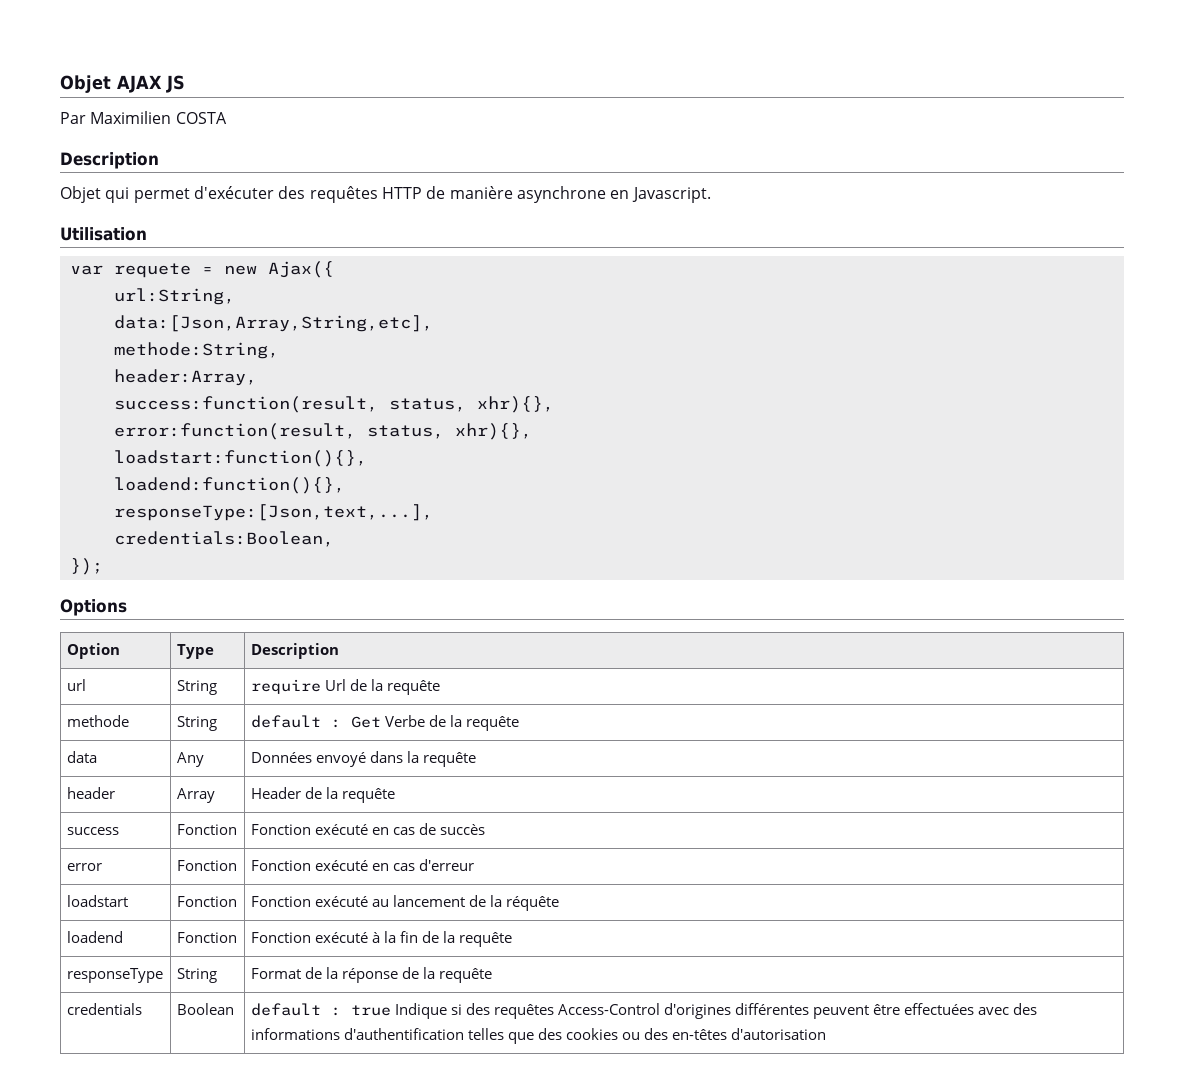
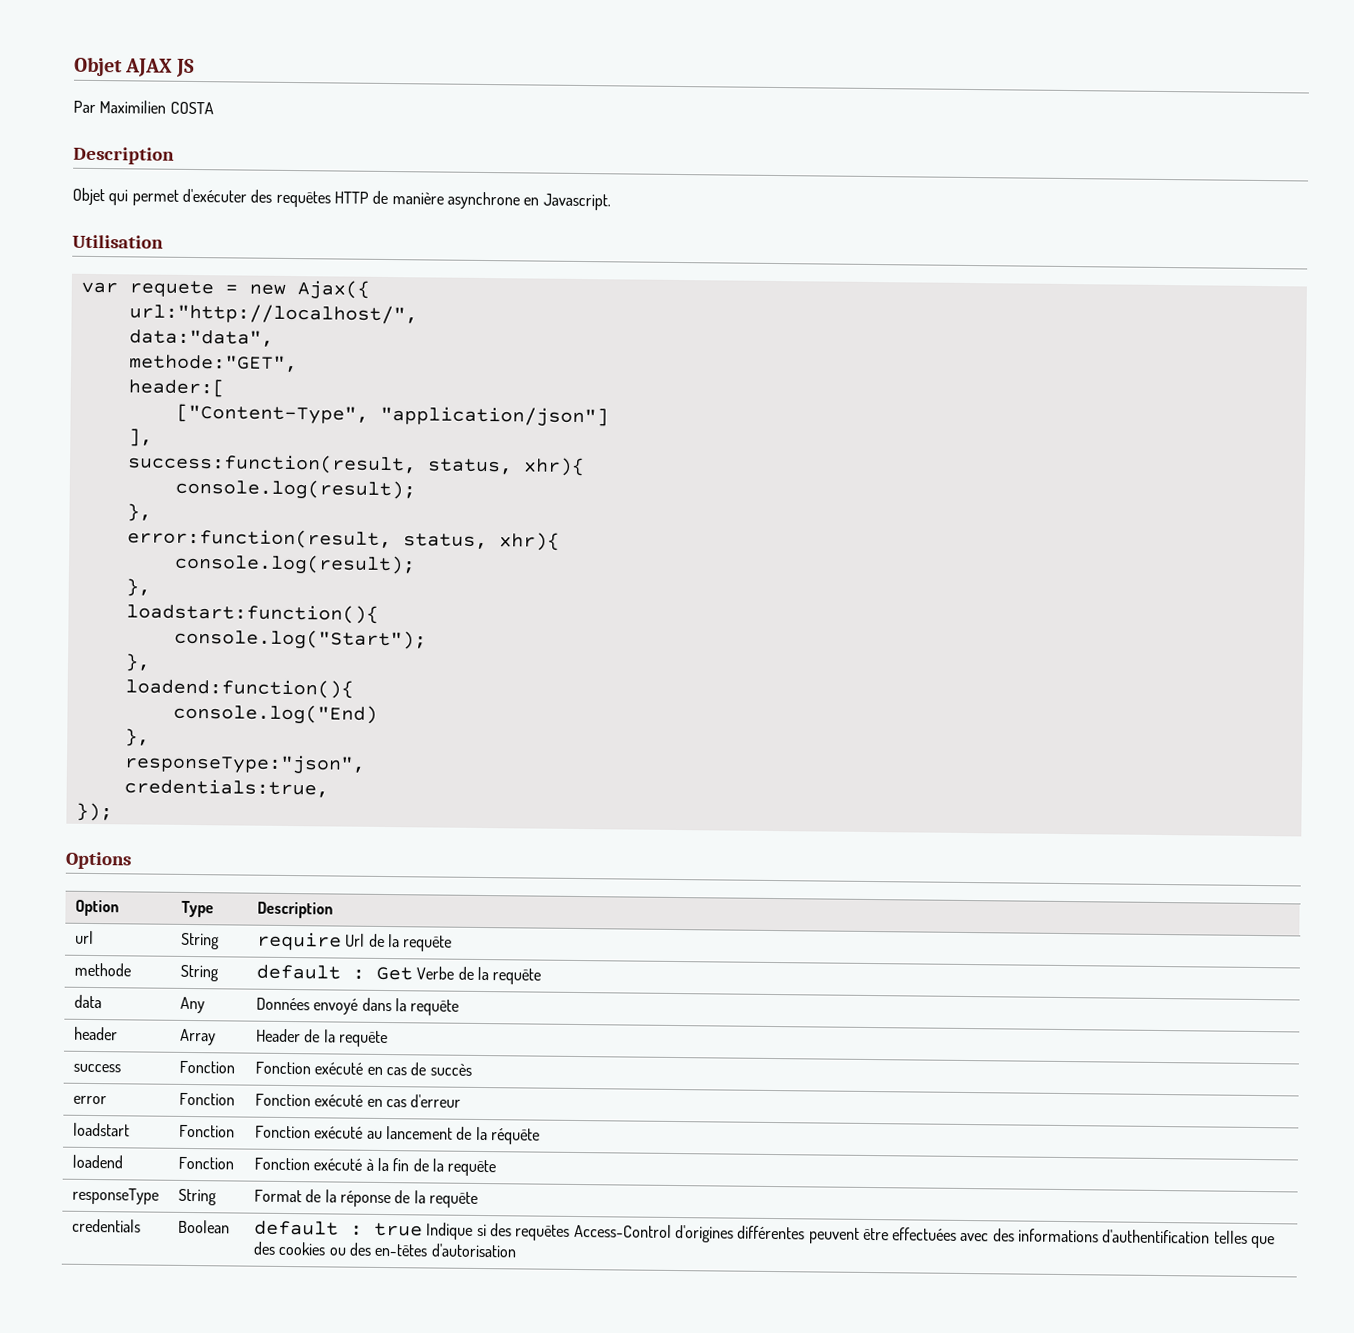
[113,288,235,305] [113,315,433,332] [113,342,279,359] [113,369,257,386] url:String, // data:[Json,Array,String,etc], // methode:String, // header:Array, -> [128,303,418,325] [128,329,274,347] [128,354,298,373] [127,378,225,398] [175,403,609,428] [127,428,153,447] url:"http://localhost/", // data:"data", // methode:"GET", // header:[ // ["Content-Type", "application/json"] // ],
[476,396,554,413] xhr){}, -> [522,457,585,477] [174,478,416,501] [126,503,152,522] xhr){ // console.log(result); // },
[454,423,532,440] [113,450,367,467] [113,477,345,494] [113,504,433,521] [113,531,334,547] xhr){}, // loadstart:function(){}, // loadend:function(){}, // responseType:[Json,text,...], // credentials:Boolean, -> [498,532,560,551] [173,553,416,576] [125,578,151,597] [125,603,379,624] [173,628,427,651] [124,653,151,672] [124,678,354,699] [172,703,378,725] [124,728,150,747] [123,753,366,775] [123,778,329,798] xhr){ // console.log(result); // }, // loadstart:function(){ // console.log("Start"); // }, // loadend:function(){ // console.log("End) // }, // responseType:"json", // credentials:true,

